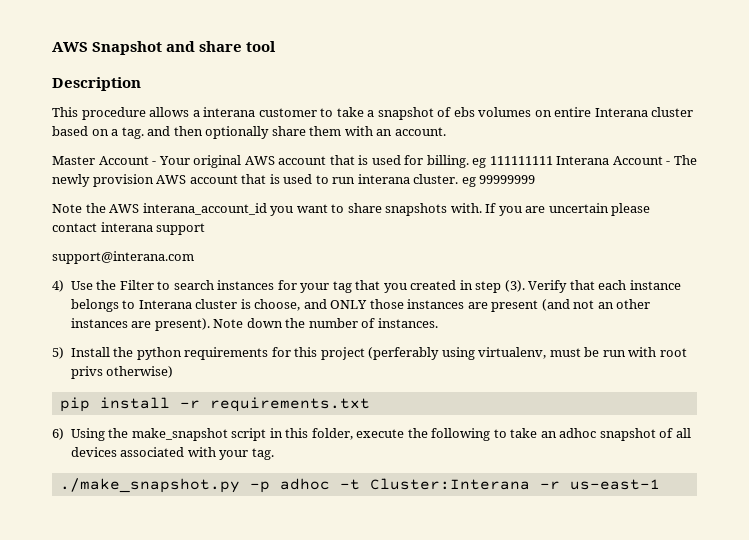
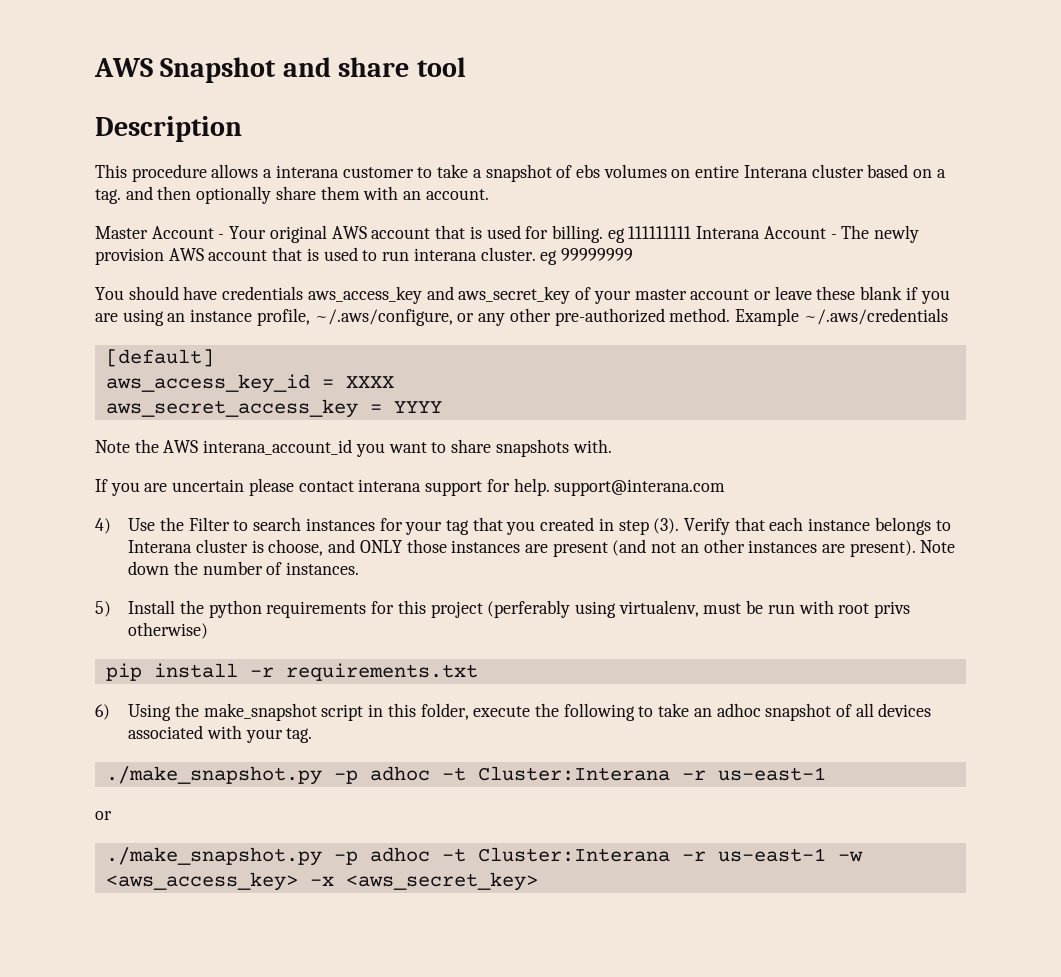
(536, 179) none -> [95,286,950,304] [95,308,948,326] [105,349,214,367] [105,374,394,393] [105,399,442,418] // You should have credentials aws_access_key and aws_secret_key of your master account or leave these blank if you are using an instance profile, ~/.aws/configure, or any other pre-authorized method. Example ~/.aws/credentials // [default] // aws_access_key_id = XXXX // aws_secret_access_key = YYYY
(482, 208) none -> (612, 446) //
(206, 229) // -> [486,478,550,496] for help.
(660, 484) none -> [95,811,112,820] [105,847,863,866] [105,872,538,891] // or // ./make_snapshot.py -p adhoc -t Cluster:Interana -r us-east-1 -w <aws_access_key> -x <aws_secret_key>

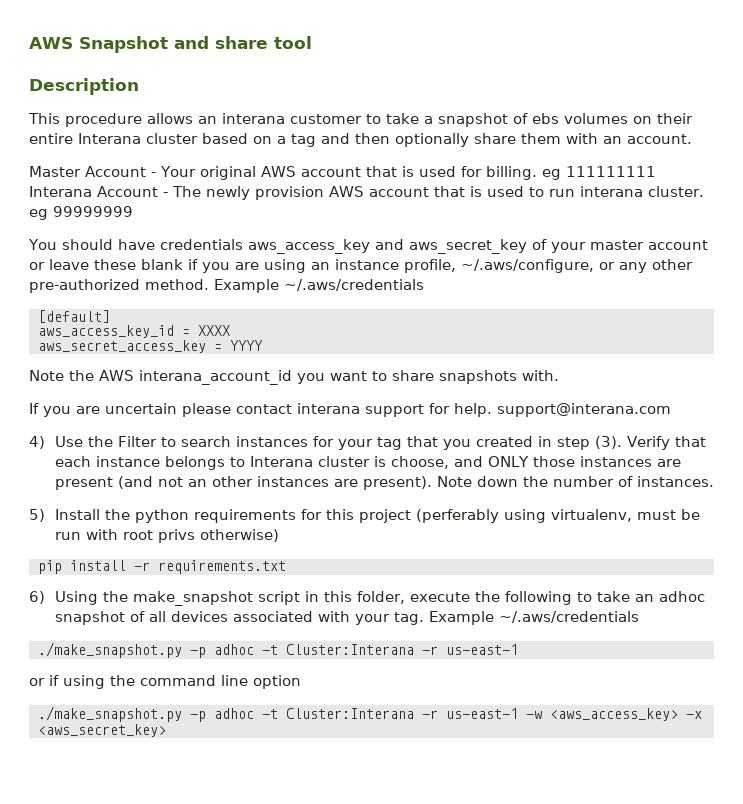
[263,169,273,178] a -> [198,116,217,124] an
(691, 173) none -> [657,113,693,124] their
[95,189,121,204] tag. -> [291,134,316,147] tag
(313, 735) none -> [428,611,639,625] Example ~/.aws/credentials
(112, 815) none -> [49,675,301,689] if using the command line option

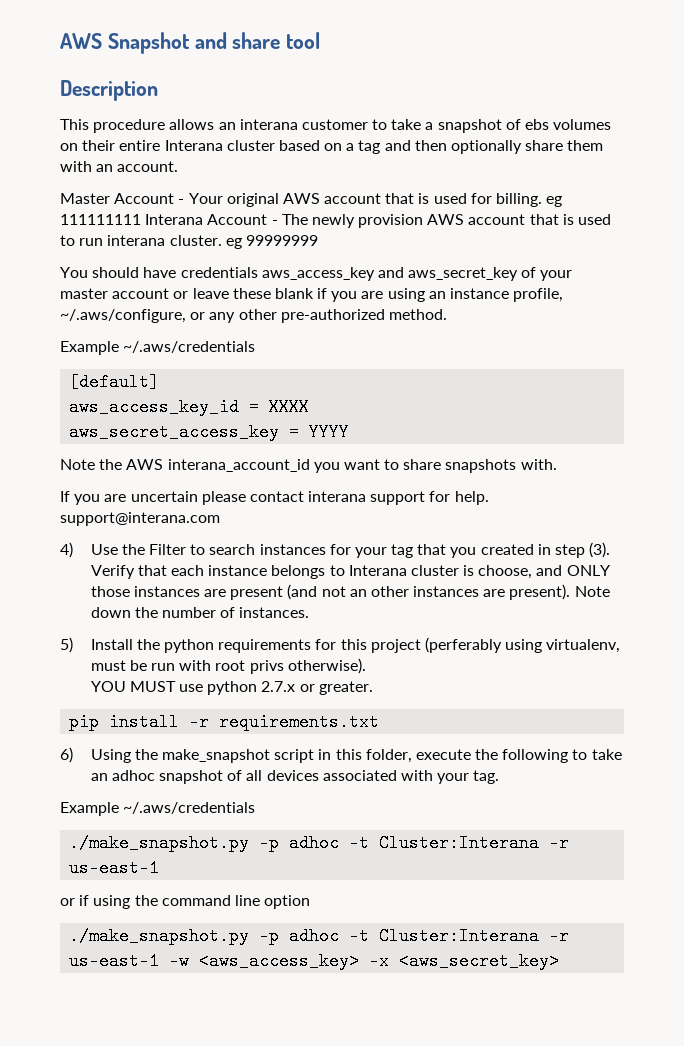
(209, 284) none -> (447, 314) //
[199,529,279,542] otherwise) -> [287,658,366,674] [90,681,373,695] otherwise). // YOU MUST use python 2.7.x or greater.
(424, 618) none -> (500, 777) //

